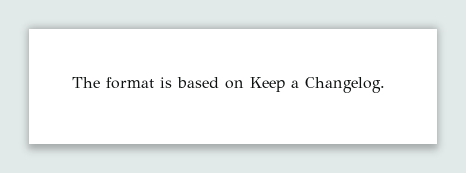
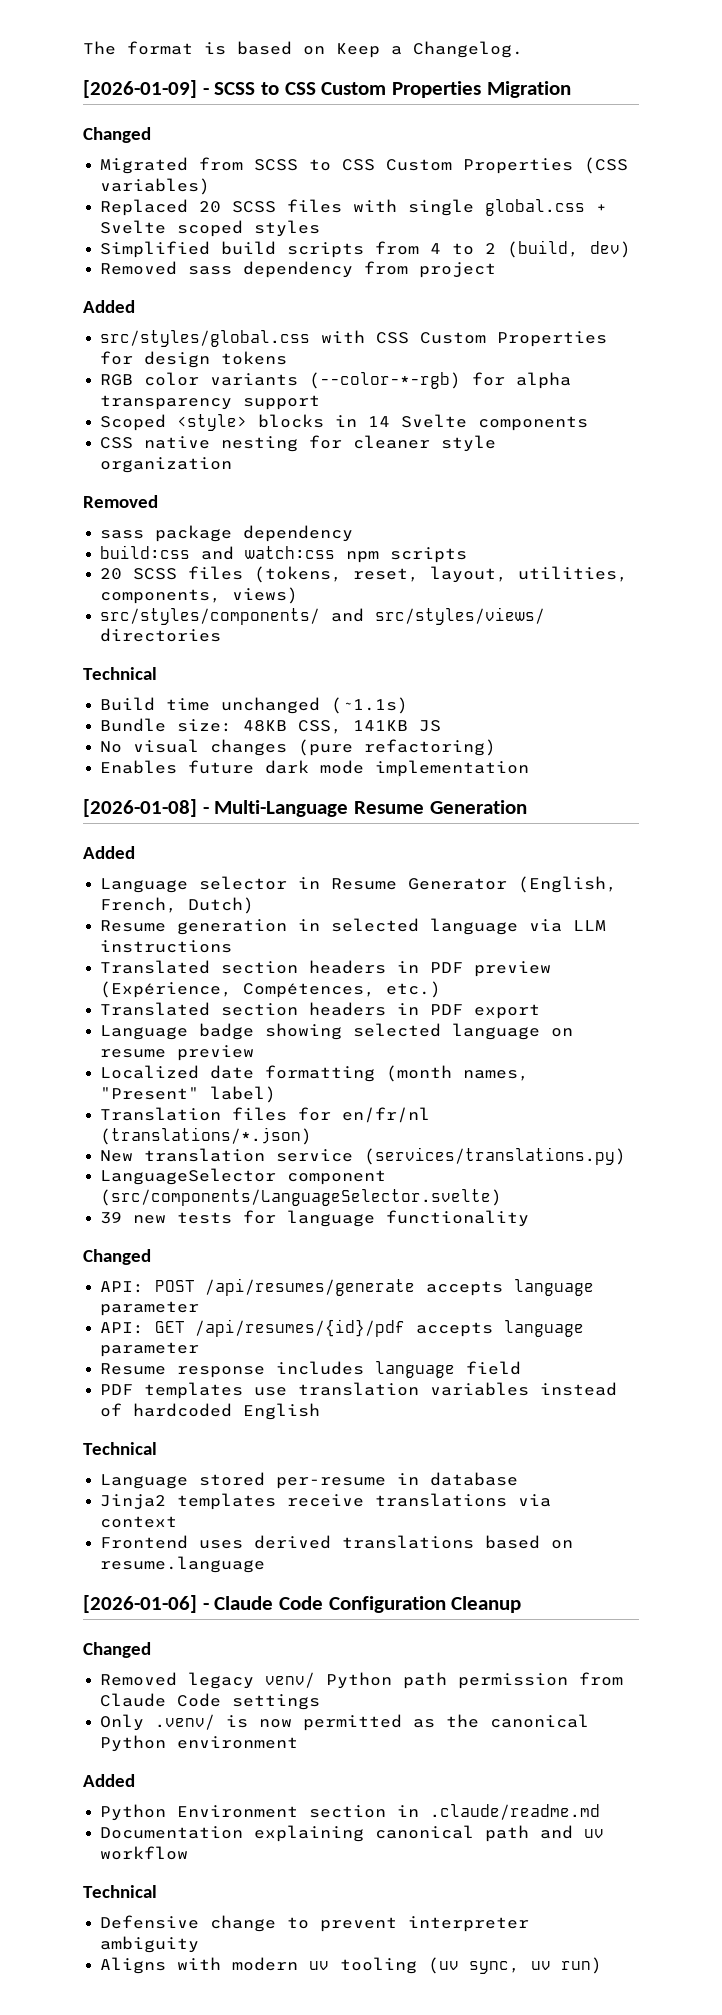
(385, 85) none -> [83,80,571,98] [83,127,151,143] [100,157,629,174] [100,178,211,195] [100,199,608,216] [100,220,321,237] [100,240,632,258] [100,261,497,278] [83,300,135,313] [100,330,608,347] [100,351,288,368] [100,372,572,389] [100,395,321,410] [100,414,589,431] [100,435,497,452] [100,457,233,473] [83,495,158,508] [100,525,354,542] [100,545,468,563] [100,566,629,583] [100,587,299,604] [100,607,546,625] [100,628,222,642] [83,667,157,680] [100,697,409,714] [100,718,442,734] [100,739,497,756] [100,760,530,777] [83,799,527,817] [83,846,135,859] [100,876,618,893] [100,897,255,914] [100,918,607,935] [100,940,233,953] [100,960,552,977] [100,981,442,998] [100,1002,541,1019] [100,1023,574,1040] [100,1045,255,1061] [100,1065,530,1082] [100,1086,277,1103] [100,1107,431,1123] [100,1127,313,1145] [100,1147,627,1165] [100,1168,387,1185] [100,1189,503,1206] [100,1210,530,1227] [83,1249,151,1265] [100,1278,595,1296] [100,1301,200,1316] [100,1319,585,1337] [100,1342,200,1357] [100,1361,522,1378] [100,1382,618,1399] [100,1403,321,1420] [83,1442,157,1455] [100,1472,519,1489] [100,1493,552,1510] [100,1516,178,1528] [100,1535,574,1549] [100,1556,266,1573] [83,1595,522,1613] [83,1642,151,1658] [100,1672,624,1689] [100,1693,321,1710] [100,1714,590,1731] [100,1735,299,1752] [83,1774,135,1787] [100,1804,601,1821] [100,1825,605,1842] [100,1846,189,1860] [83,1885,157,1898] [100,1915,530,1932] [100,1936,200,1953] [100,1957,603,1974] // [2026-01-09] - SCSS to CSS Custom Properties Migration // Changed // Migrated from SCSS to CSS Custom Properties (CSS variables) // Replaced 20 SCSS files with single global.css + Svelte scoped styles // Simplified build scripts from 4 to 2 (build, dev) // Removed sass dependency from project // Added // src/styles/global.css with CSS Custom Properties for design tokens // RGB color variants (--color-*-rgb) for alpha transparency support // Scoped <style> blocks in 14 Svelte components // CSS native nesting for cleaner style organization // Removed // sass package dependency // build:css and watch:css npm scripts // 20 SCSS files (tokens, reset, layout, utilities, components, views) // src/styles/components/ and src/styles/views/ directories // Technical // Build time unchanged (~1.1s) // Bundle size: 48KB CSS, 141KB JS // No visual changes (pure refactoring) // Enables future dark mode implementation // [2026-01-08] - Multi-Language Resume Generation // Added // Language selector in Resume Generator (English, French, Dutch) // Resume generation in selected language via LLM instructions // Translated section headers in PDF preview (Expérience, Compétences, etc.) // Translated section headers in PDF export // Language badge showing selected language on resume preview // Localized date formatting (month names, "Present" label) // Translation files for en/fr/nl (translations/*.json) // New translation service (services/translations.py) // LanguageSelector component (src/components/LanguageSelector.svelte) // 39 new tests for language functionality // Changed // API: POST /api/resumes/generate accepts language parameter // API: GET /api/resumes/{id}/pdf accepts language parameter // Resume response includes language field // PDF templates use translation variables instead of hardcoded English // Technical // Language stored per-resume in database // Jinja2 templates receive translations via context // Frontend uses derived translations based on resume.language // [2026-01-06] - Claude Code Configuration Cleanup // Changed // Removed legacy venv/ Python path permission from Claude Code settings // Only .venv/ is now permitted as the canonical Python environment // Added // Python Environment section in .claude/readme.md // Documentation explaining canonical path and uv workflow // Technical // Defensive change to prevent interpreter ambiguity // Aligns with modern uv tooling (uv sync, uv run)

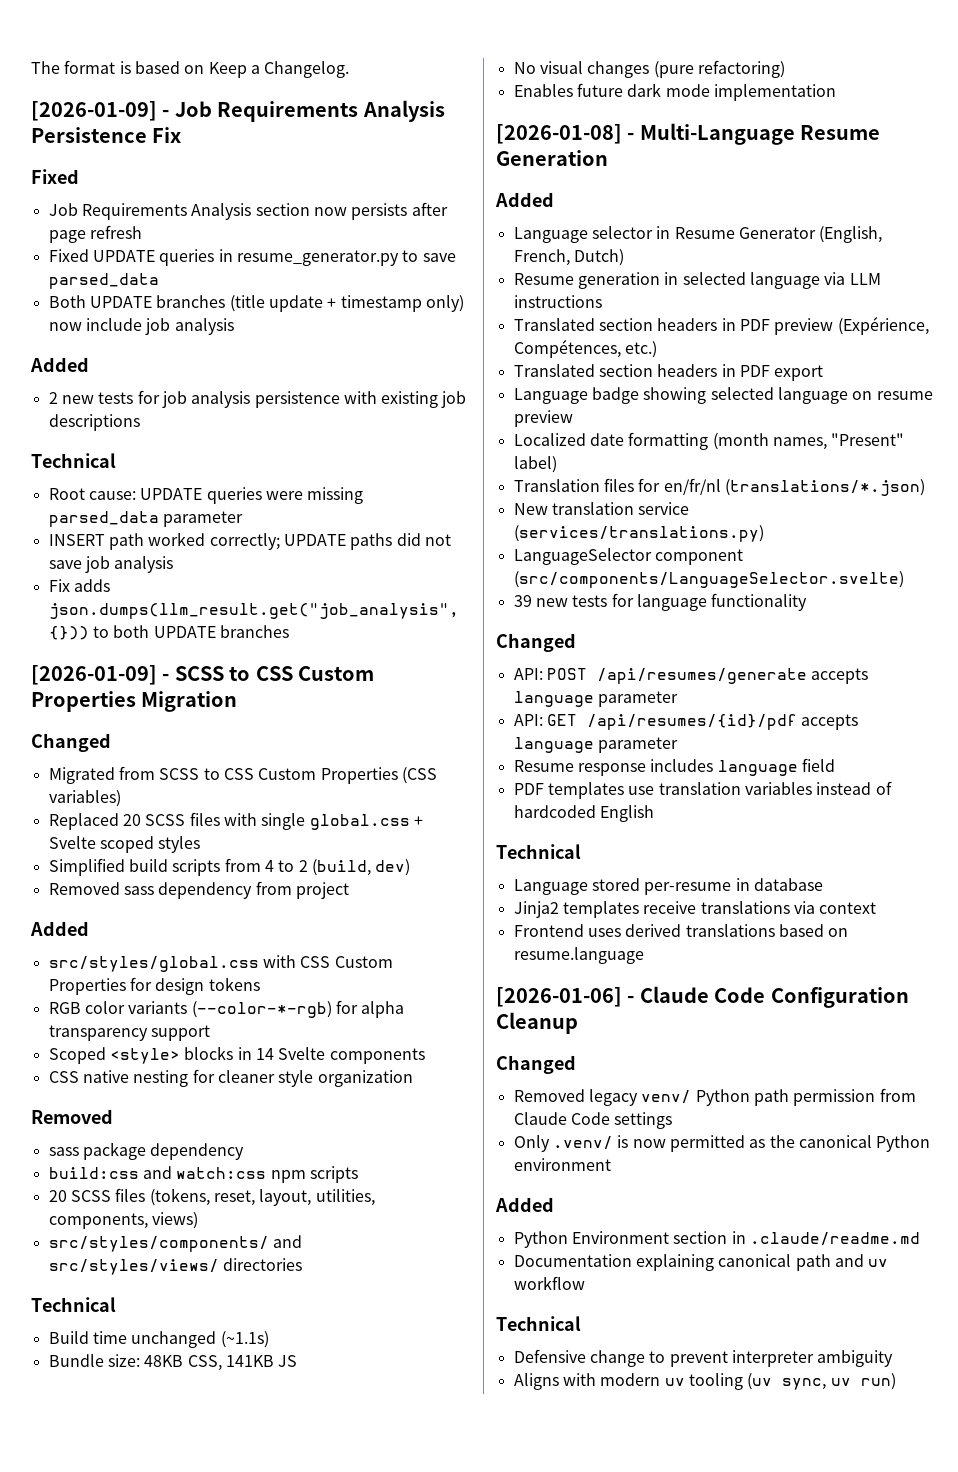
(523, 49) none -> [31,100,445,122] [31,127,182,143] [31,169,79,184] [48,202,448,220] [48,225,142,243] [48,249,456,266] [48,273,159,289] [48,295,464,312] [48,318,234,335] [30,357,89,372] [48,390,467,408] [48,414,140,431] [31,453,116,468] [48,487,364,504] [48,511,243,527] [48,532,451,550] [48,556,174,573] [48,579,110,592] [48,603,459,619] [48,625,289,640] // [2026-01-09] - Job Requirements Analysis Persistence Fix // Fixed // Job Requirements Analysis section now persists after page refresh // Fixed UPDATE queries in resume_generator.py to save parsed_data // Both UPDATE branches (title update + timestamp only) now include job analysis // Added // 2 new tests for job analysis persistence with existing job descriptions // Technical // Root cause: UPDATE queries were missing parsed_data parameter // INSERT path worked correctly; UPDATE paths did not save job analysis // Fix adds json.dumps(llm_result.get("job_analysis", {})) to both UPDATE branches

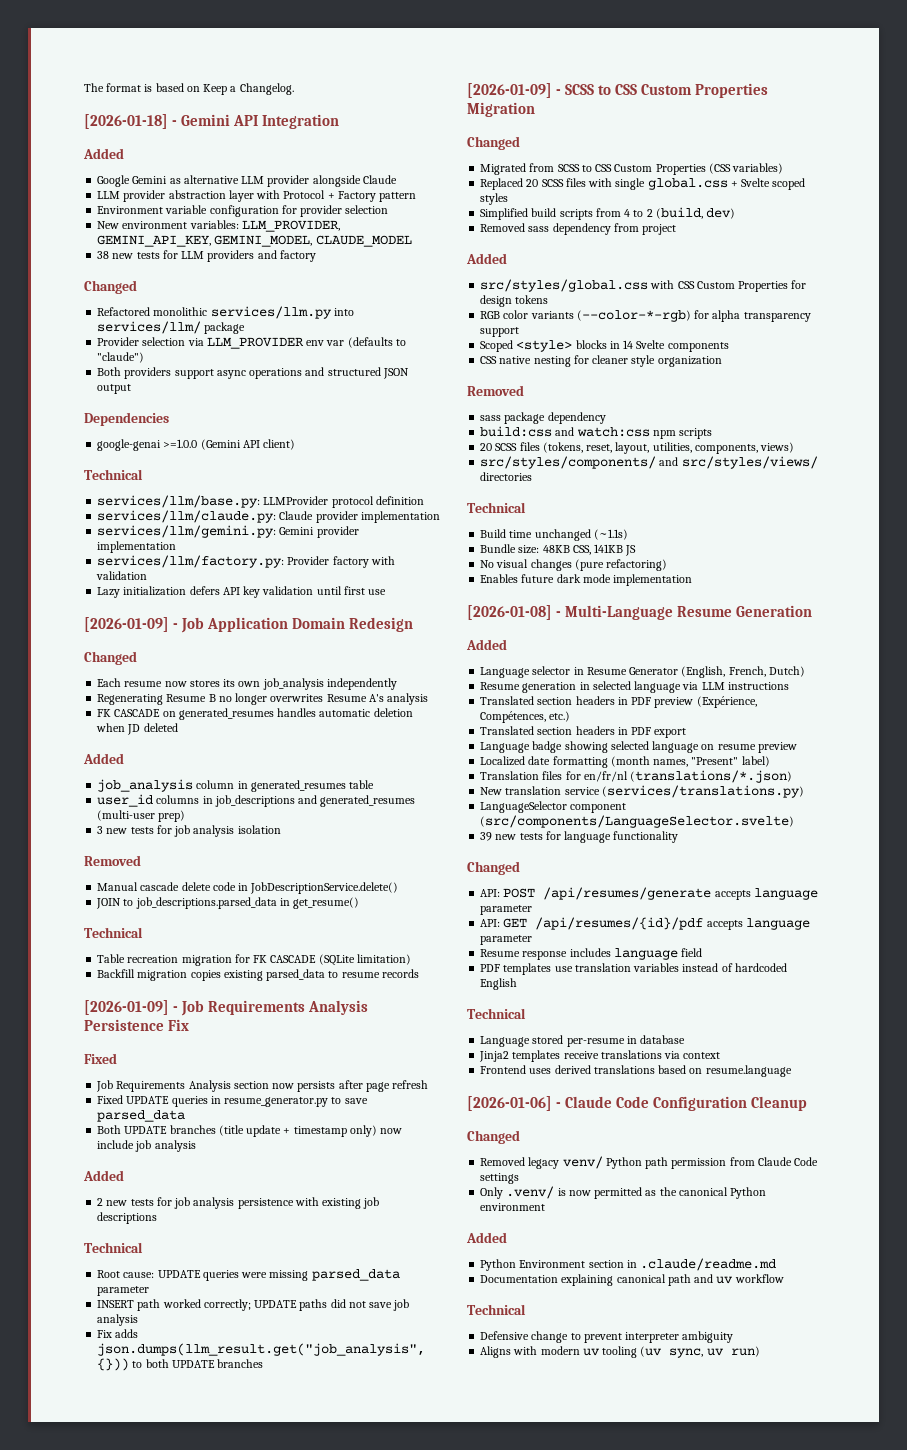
(350, 69) none -> [84,114,340,129] [83,148,124,159] [97,175,397,187] [97,190,417,202] [97,205,389,217] [97,220,340,232] [97,235,412,247] [97,250,316,262] [84,280,137,294] [97,306,354,319] [97,321,246,334] [97,337,406,349] [97,352,145,363] [97,367,409,379] [97,384,132,394] [84,412,169,426] [97,439,296,451] [84,469,143,480] [97,495,424,508] [97,510,440,523] [97,525,359,538] [97,541,177,553] [97,555,395,568] [96,571,148,580] [97,586,387,598] [84,617,414,633] [84,651,137,665] [97,678,397,690] [97,693,429,705] [97,708,413,720] [96,723,178,735] [83,753,124,764] [97,779,375,792] [97,794,416,807] [97,810,186,822] [97,825,281,837] [84,855,141,866] [97,882,399,894] [96,897,360,909] [84,927,143,938] [97,954,411,966] [97,969,419,981] // [2026-01-18] - Gemini API Integration // Added // Google Gemini as alternative LLM provider alongside Claude // LLM provider abstraction layer with Protocol + Factory pattern // Environment variable configuration for provider selection // New environment variables: LLM_PROVIDER, GEMINI_API_KEY, GEMINI_MODEL, CLAUDE_MODEL // 38 new tests for LLM providers and factory // Changed // Refactored monolithic services/llm.py into services/llm/ package // Provider selection via LLM_PROVIDER env var (defaults to "claude") // Both providers support async operations and structured JSON output // Dependencies // google-genai >=1.0.0 (Gemini API client) // Technical // services/llm/base.py: LLMProvider protocol definition // services/llm/claude.py: Claude provider implementation // services/llm/gemini.py: Gemini provider implementation // services/llm/factory.py: Provider factory with validation // Lazy initialization defers API key validation until first use // [2026-01-09] - Job Application Domain Redesign // Changed // Each resume now stores its own job_analysis independently // Regenerating Resume B no longer overwrites Resume A's analysis // FK CASCADE on generated_resumes handles automatic deletion when JD deleted // Added // job_analysis column in generated_resumes table // user_id columns in job_descriptions and generated_resumes (multi-user prep) // 3 new tests for job analysis isolation // Removed // Manual cascade delete code in JobDescriptionService.delete() // JOIN to job_descriptions.parsed_data in get_resume() // Technical // Table recreation migration for FK CASCADE (SQLite limitation) // Backfill migration copies existing parsed_data to resume records

